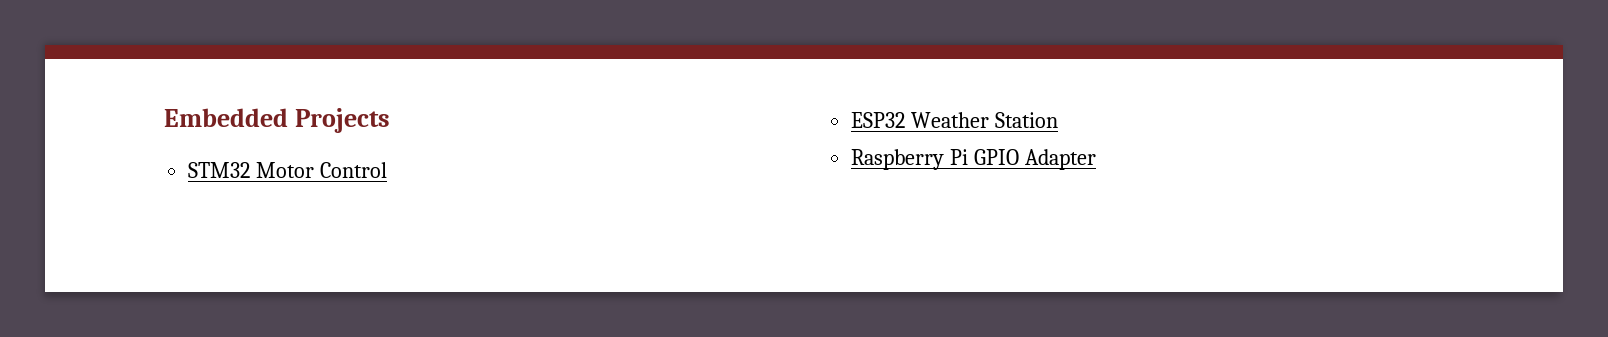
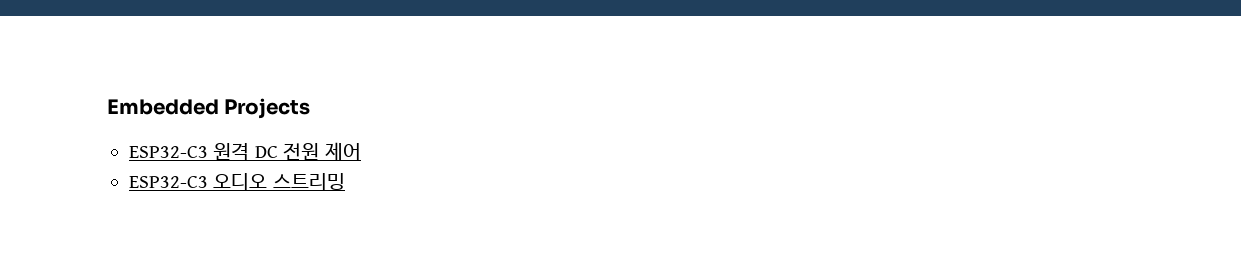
[188,162,388,178] [851,112,1059,128] [851,149,1097,170] STM32 Motor Control // ESP32 Weather Station // Raspberry Pi GPIO Adapter -> [129,142,361,161] [129,173,345,191] ESP32-C3 원격 DC 전원 제어 // ESP32-C3 오디오 스트리밍

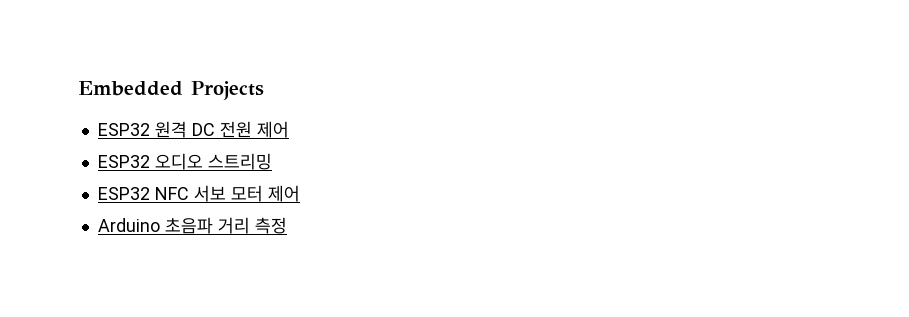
[129,146,208,158] ESP32-C3 -> [97,123,150,136] ESP32
[129,176,208,188] ESP32-C3 -> [97,155,150,168] ESP32
(345, 182) none -> [97,185,300,202] [97,217,287,234] // ESP32 NFC 서보 모터 제어 // Arduino 초음파 거리 측정

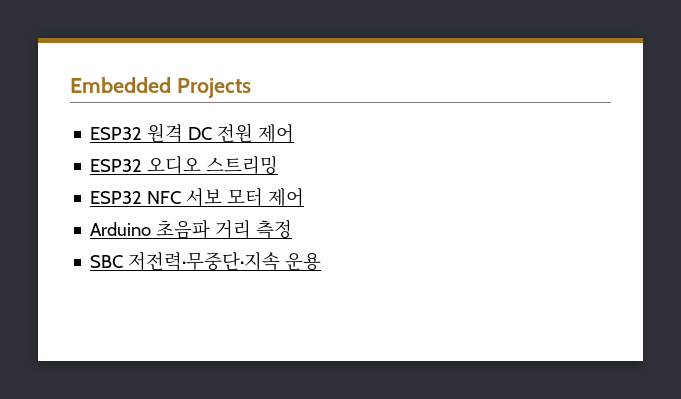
(287, 225) none -> [90,251,322,271] // SBC 저전력·무중단·지속 운용

